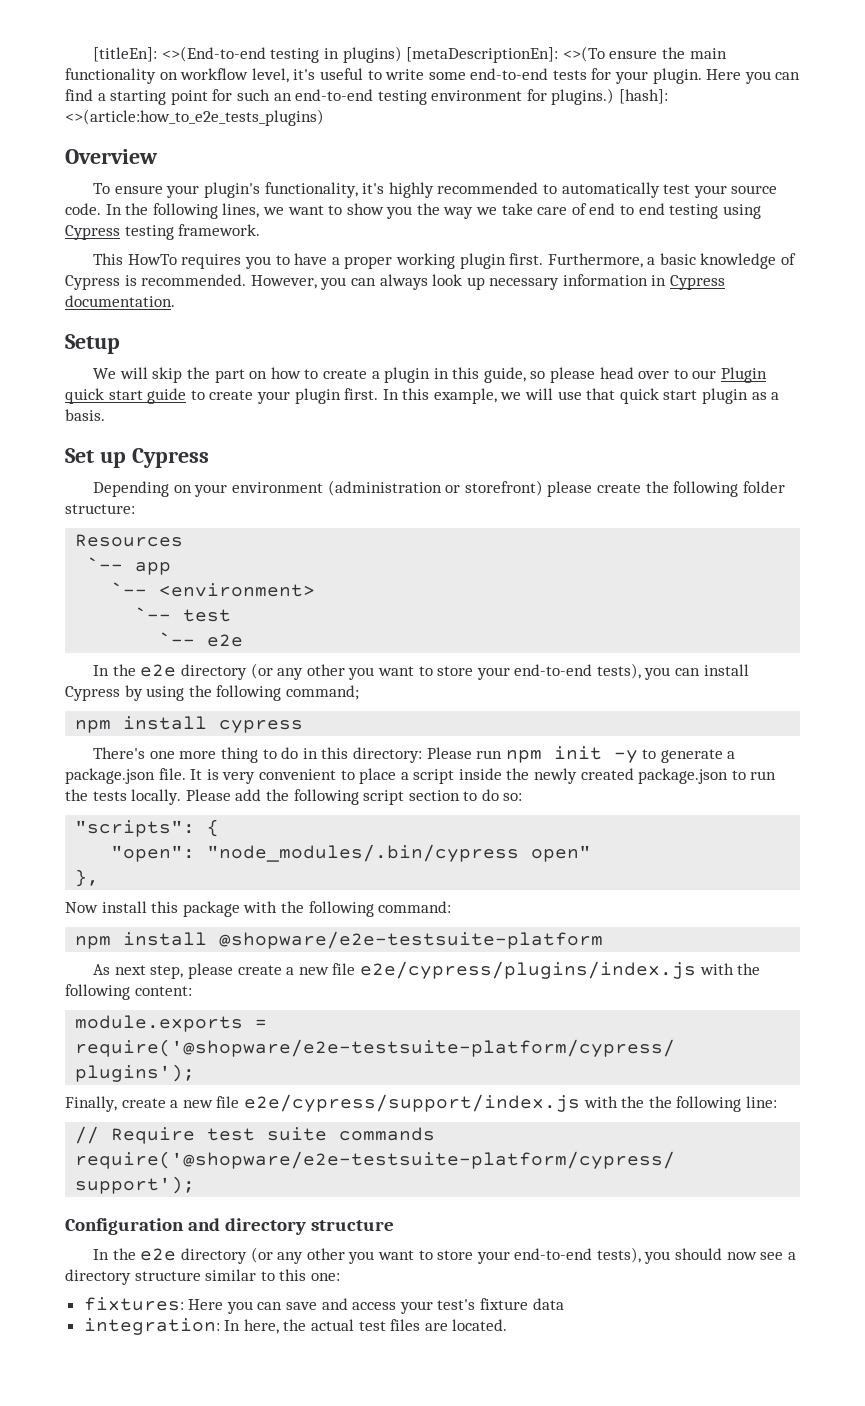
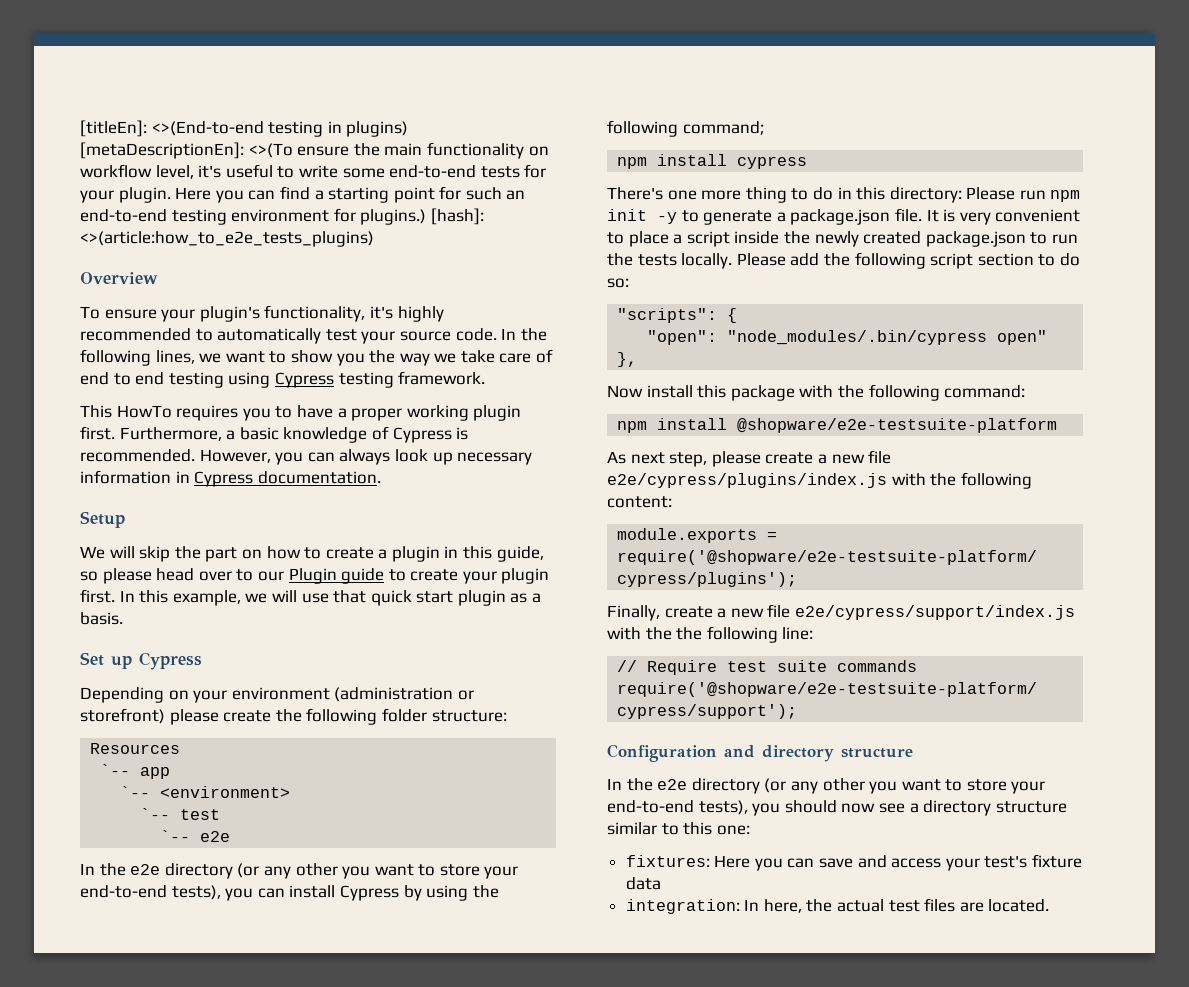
[65,388,143,404] quick start -> (337, 576) none

